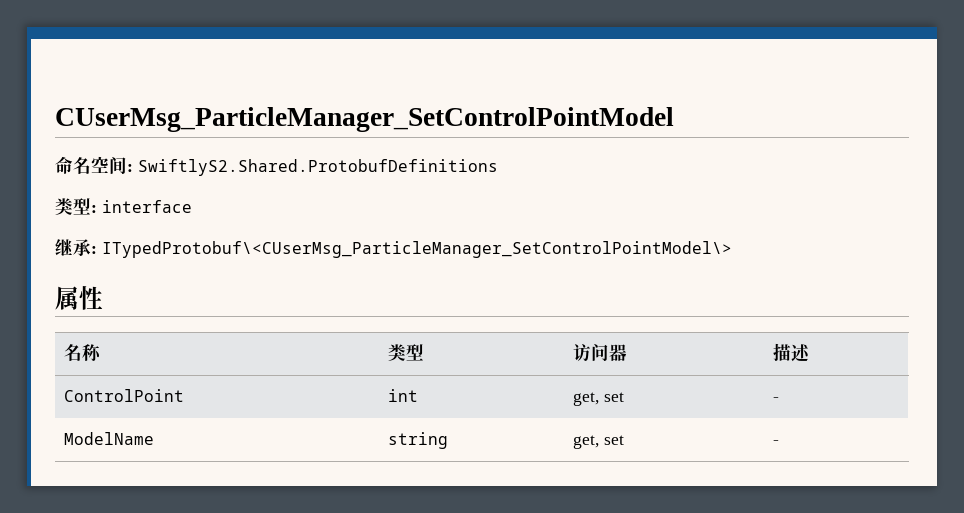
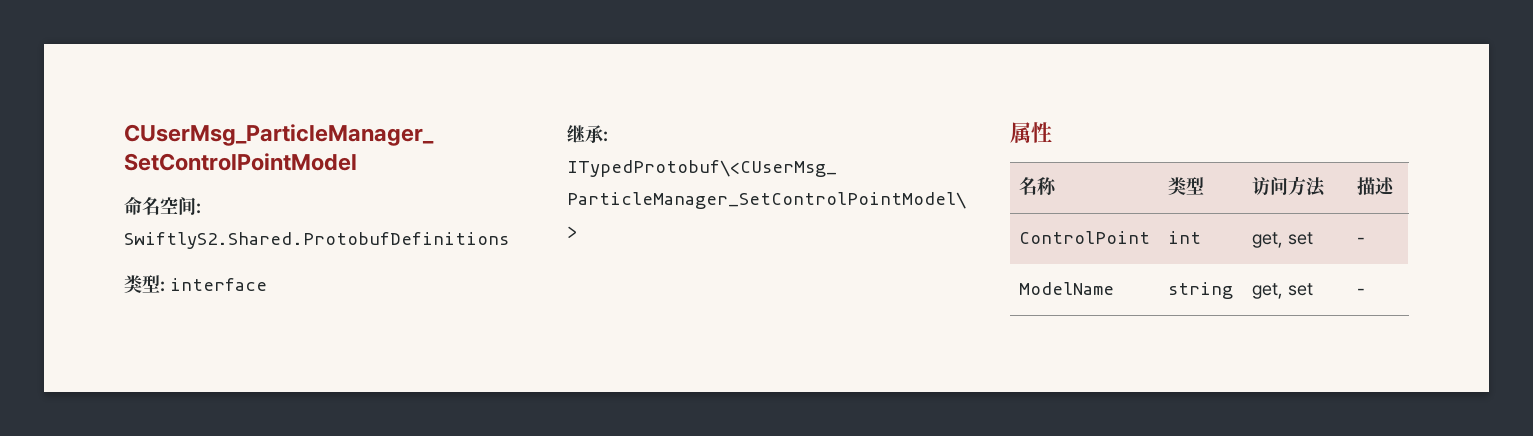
[609,344,628,361] 器 -> [1287,176,1326,197] 方法

